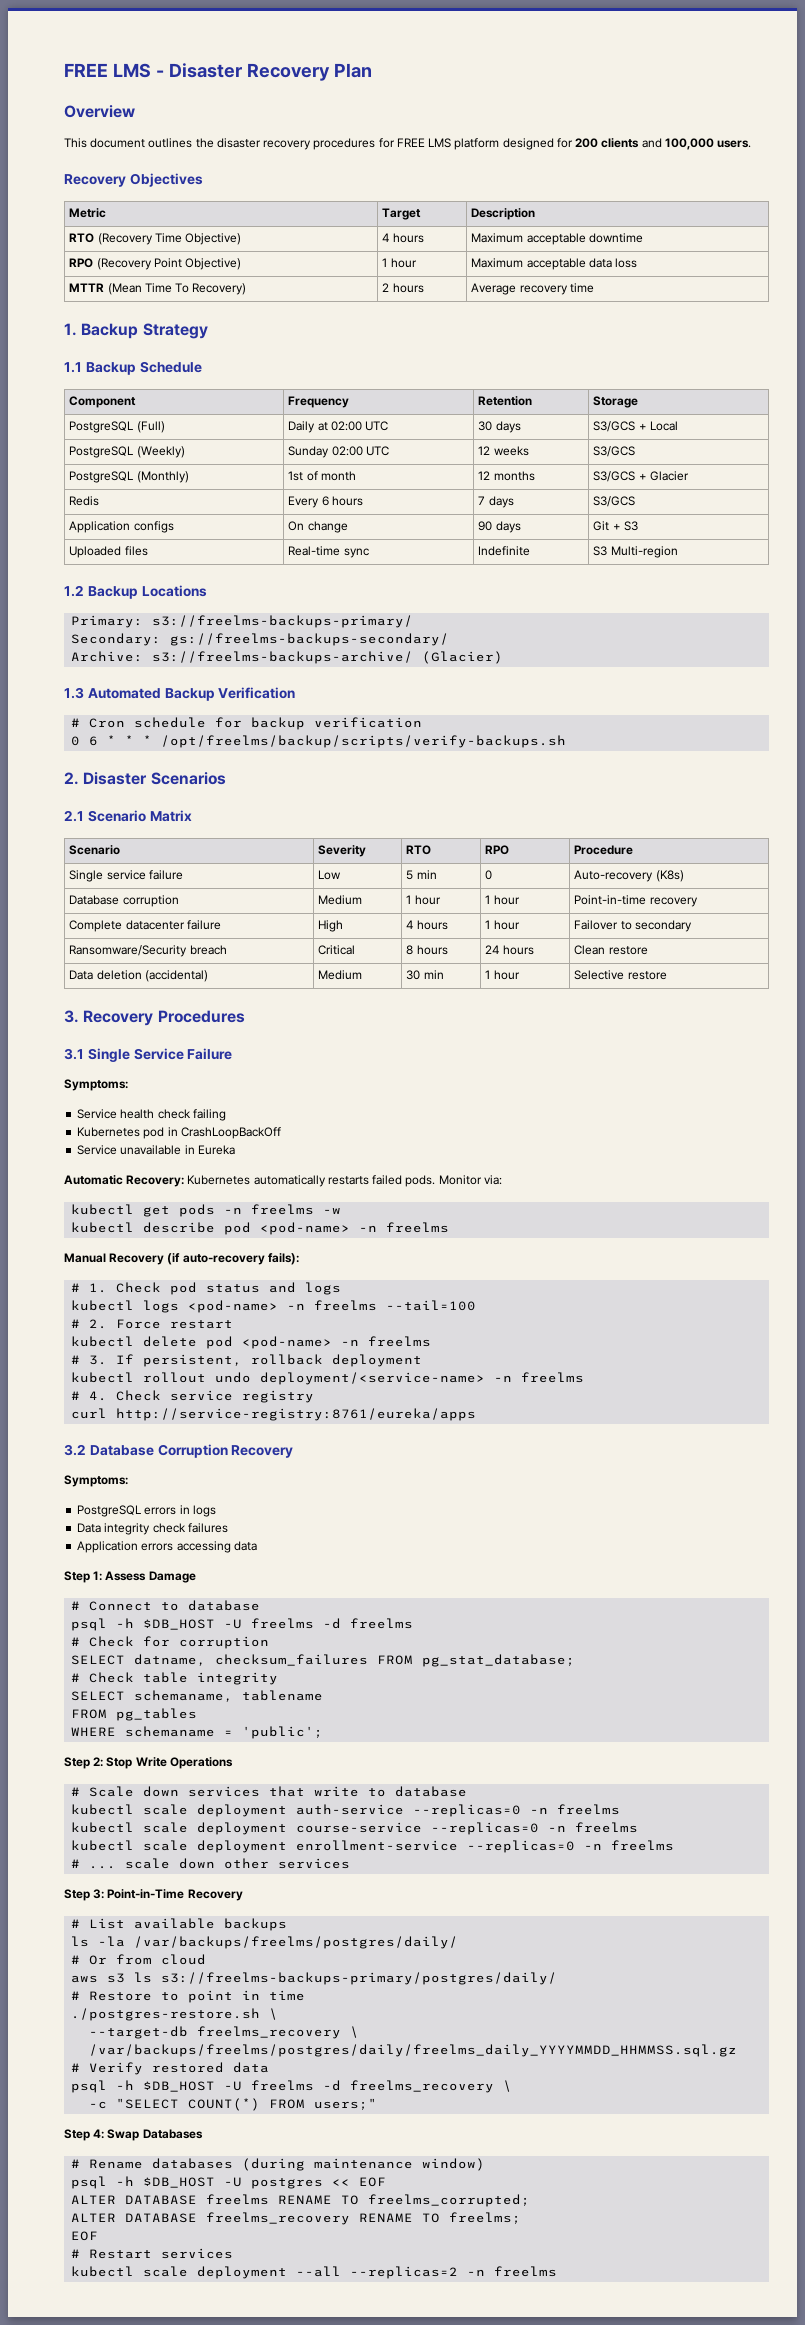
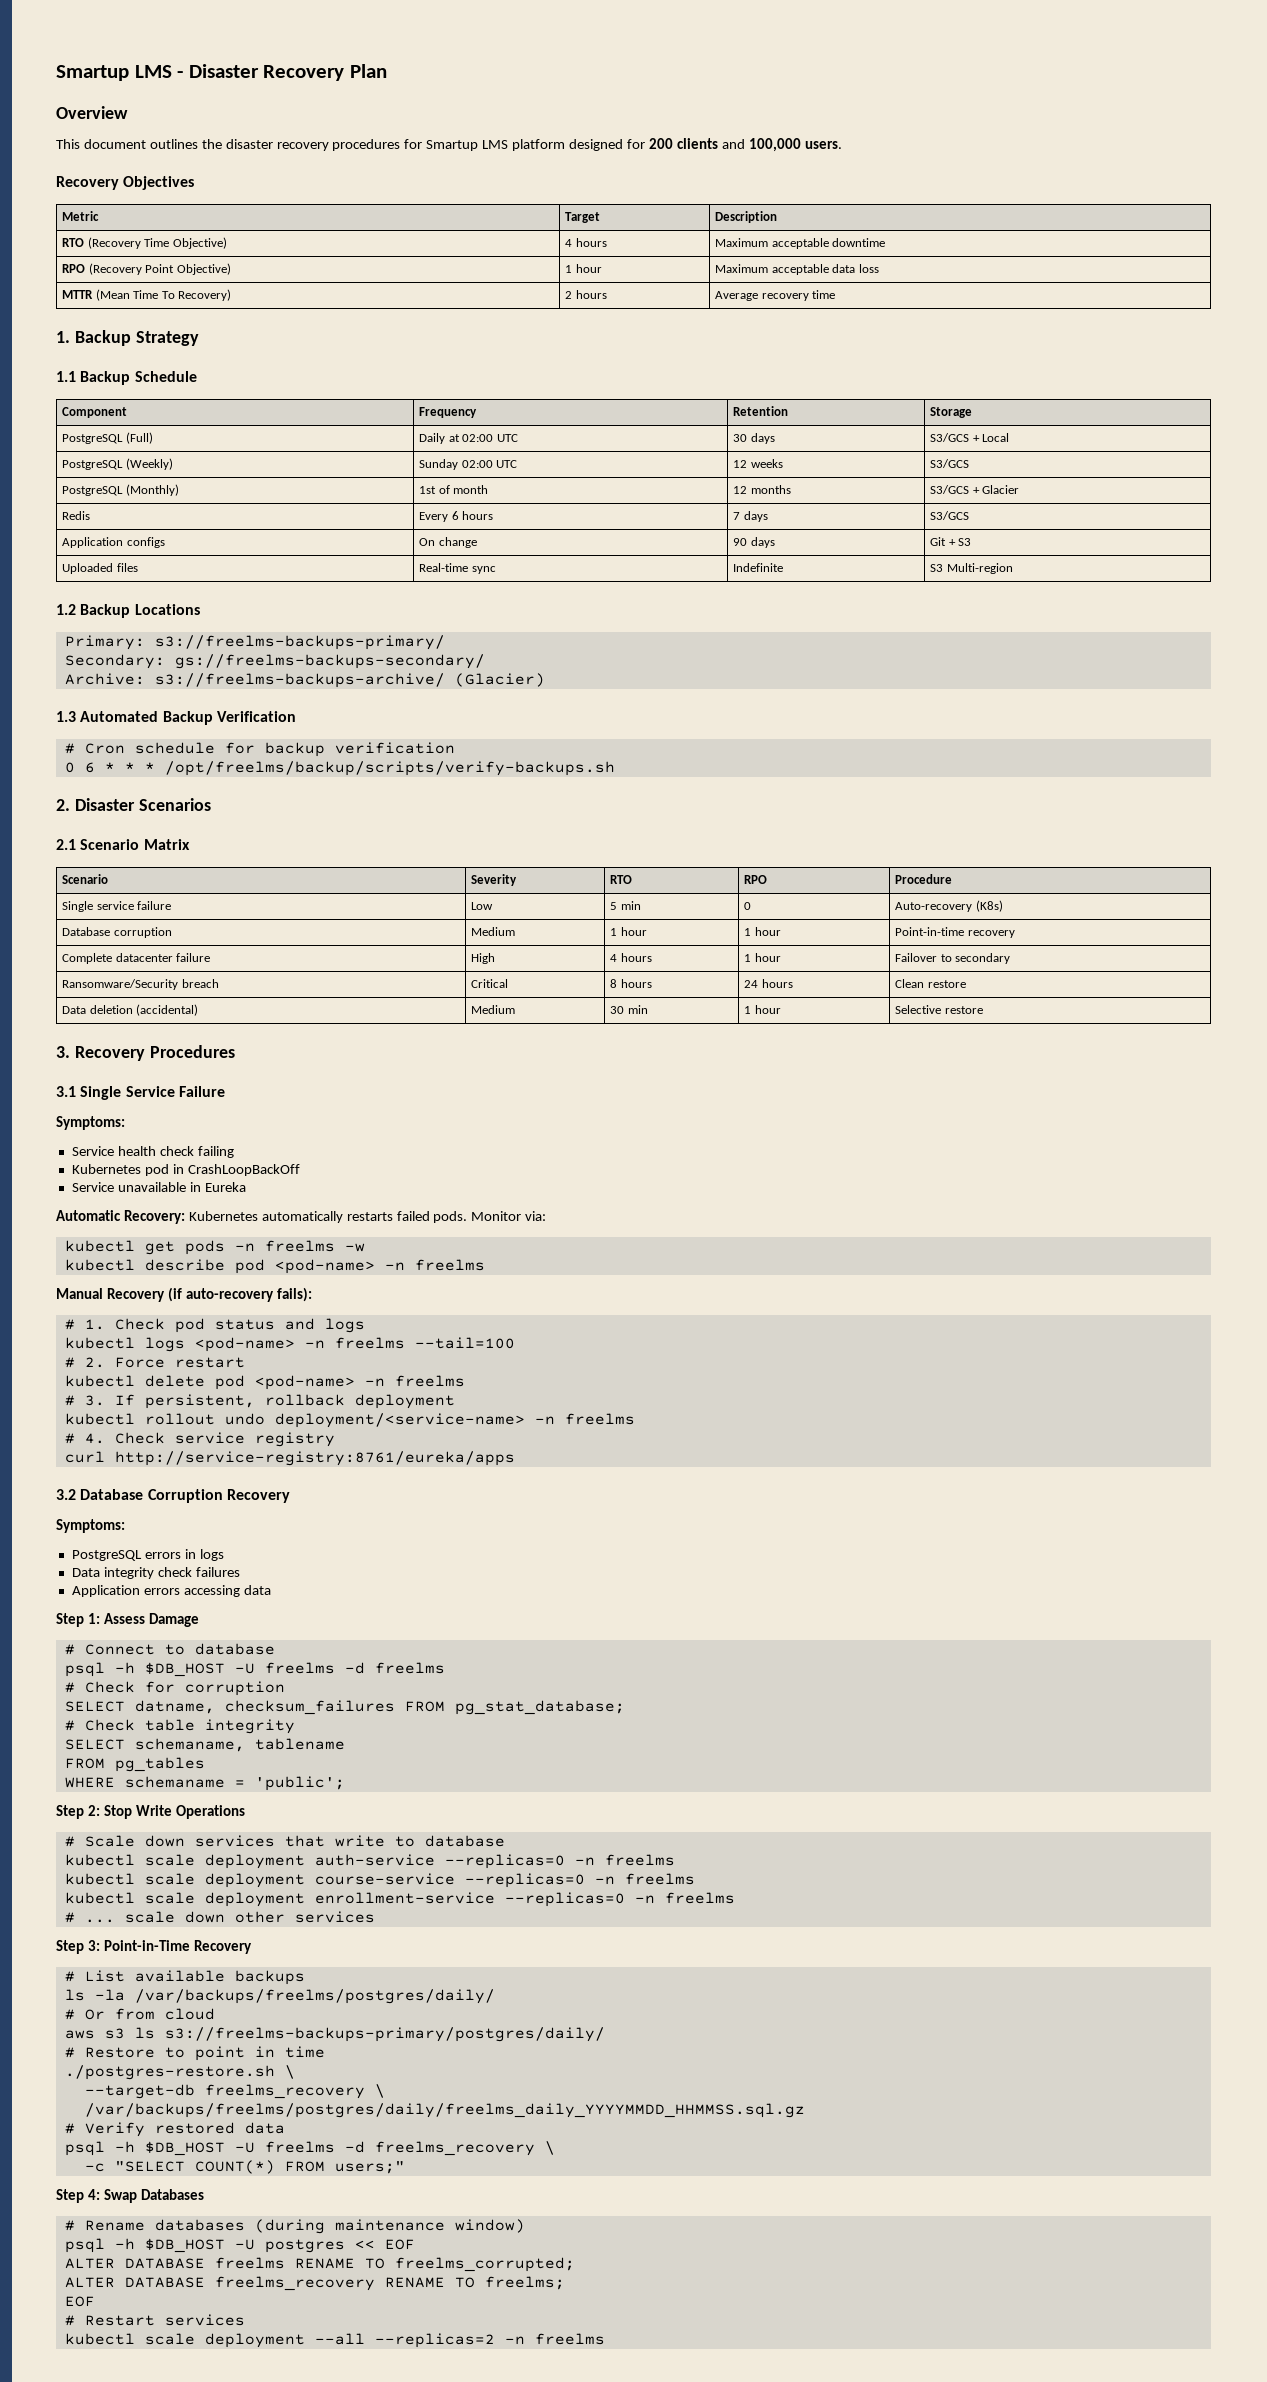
[64,63,108,77] FREE -> [56,65,129,81] Smartup
[396,138,425,147] FREE -> [426,140,479,151] Smartup

